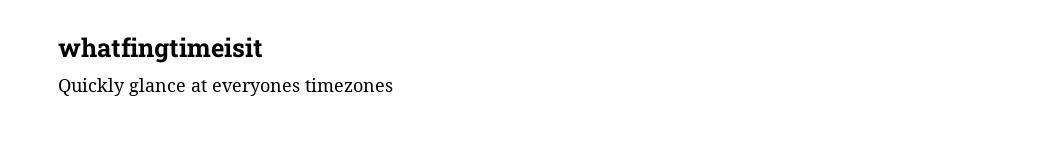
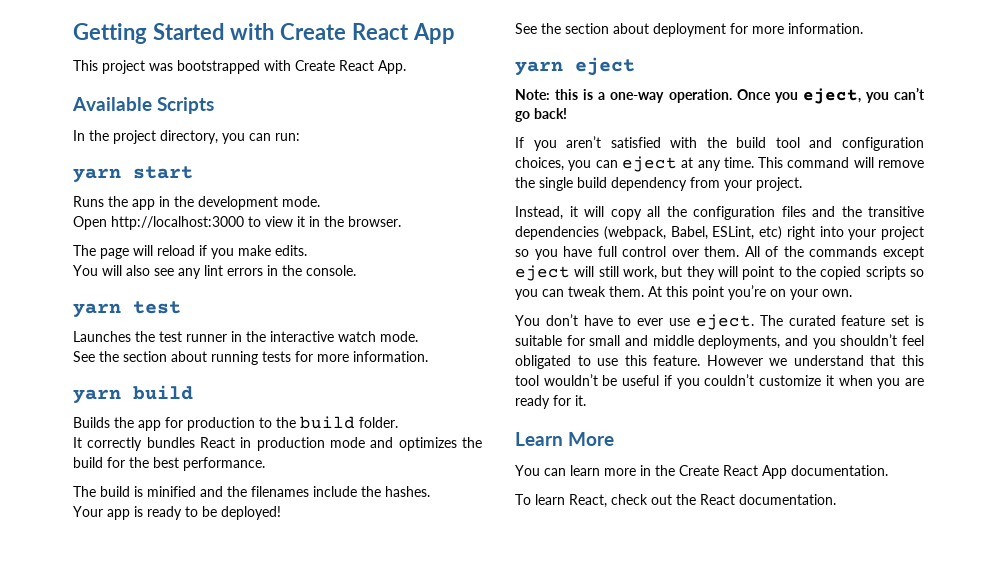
[58,37,263,63] [58,78,393,96] whatfingtimeisit // Quickly glance at everyones timezones -> [73,23,455,44] [73,60,406,74] [72,97,215,114] [73,130,300,144] [73,166,193,183] [73,196,320,210] [73,216,401,230] [73,245,307,259] [73,265,356,279] [73,301,181,318] [73,331,418,342] [73,351,428,365] [73,385,193,404] [73,416,398,431] [73,437,482,451] [73,457,265,471] [73,486,430,497] [73,506,281,520] [515,23,863,37] [515,57,635,76] [515,87,925,104] [515,108,567,122] [515,136,924,151] [515,156,924,172] [515,177,802,191] [515,206,924,220] [515,226,924,240] [515,246,924,260] [515,265,924,281] [515,285,852,300] [515,314,924,330] [515,334,924,349] [515,355,924,369] [515,374,924,389] [515,395,586,409] [515,432,615,446] [515,465,888,479] [515,494,836,508] Getting Started with Create React App // This project was bootstrapped with Create React App. // Available Scripts // In the project directory, you can run: // yarn start // Runs the app in the development mode. // Open http://localhost:3000 to view it in the browser. // The page will reload if you make edits. // You will also see any lint errors in the console. // yarn test // Launches the test runner in the interactive watch mode. // See the section about running tests for more information. // yarn build // Builds the app for production to the build folder. // It correctly bundles React in production mode and optimizes the build for the best performance. // The build is minified and the filenames include the hashes. // Your app is ready to be deployed! // See the section about deployment for more information. // yarn eject // Note: this is a one-way operation. Once you eject, you can’t go back! // If you aren’t satisfied with the build tool and configuration choices, you can eject at any time. This command will remove the single build dependency from your project. // Instead, it will copy all the configuration files and the transitive dependencies (webpack, Babel, ESLint, etc) right into your project so you have full control over them. All of the commands except eject will still work, but they will point to the copied scripts so you can tweak them. At this point you’re on your own. // You don’t have to ever use eject. The curated feature set is suitable for small and middle deployments, and you shouldn’t feel obligated to use this feature. However we understand that this tool wouldn’t be useful if you couldn’t customize it when you are ready for it. // Learn More // You can learn more in the Create React App documentation. // To learn React, check out the React documentation.

